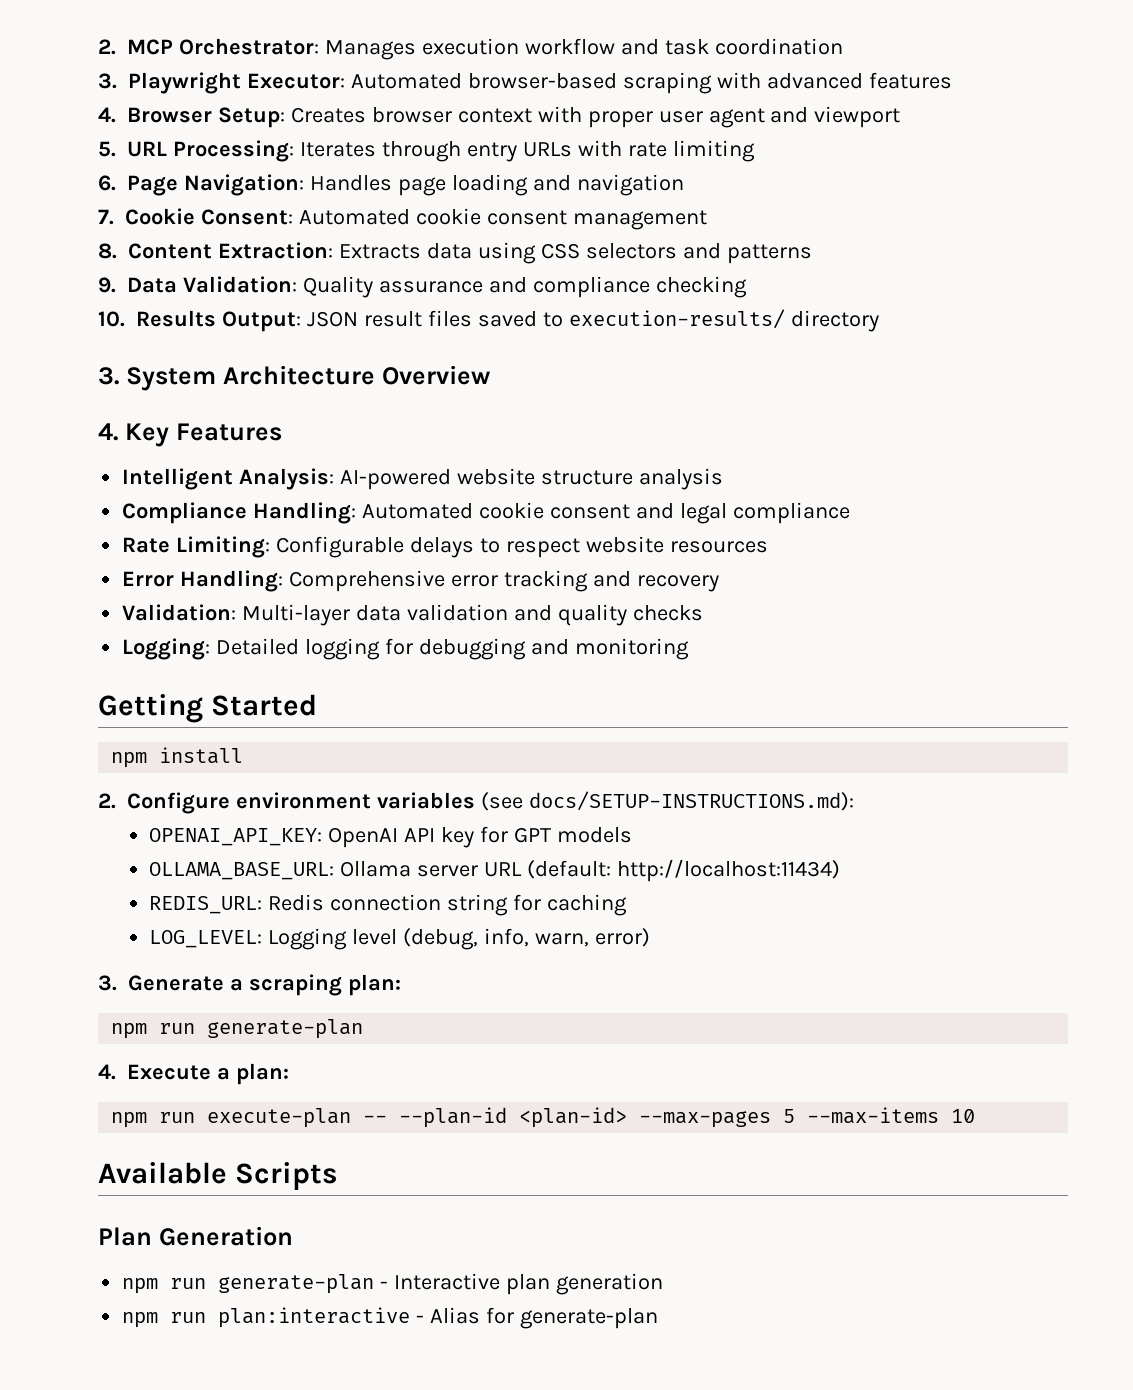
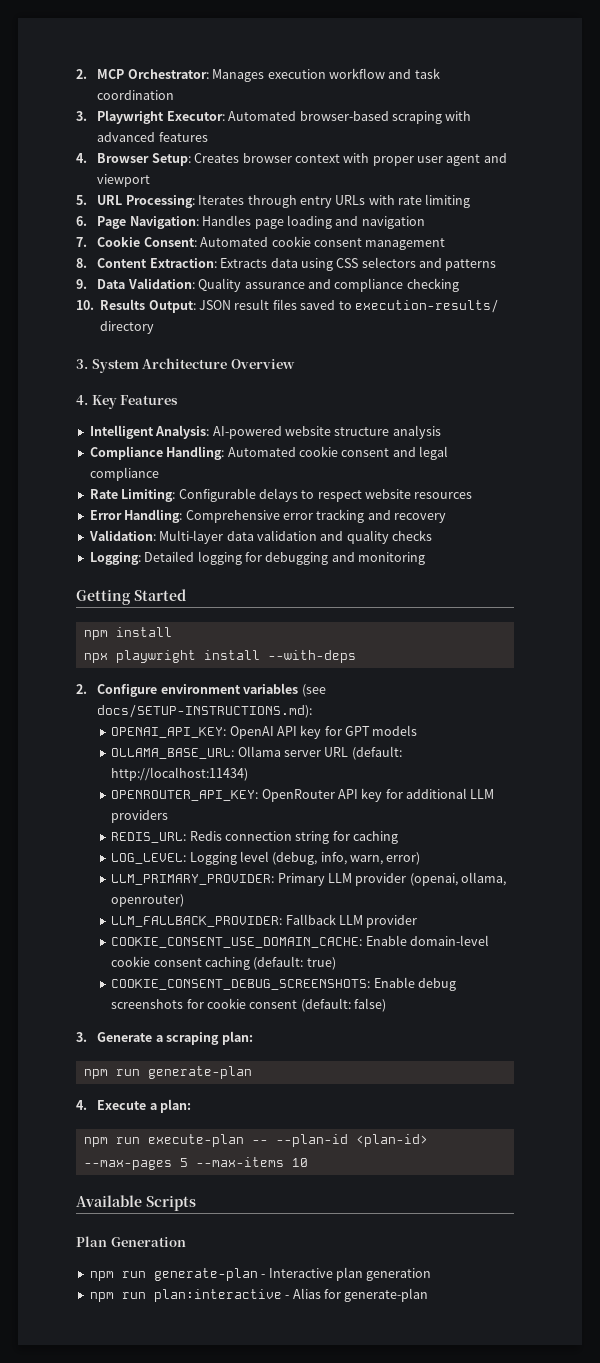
(244, 755) none -> [83,650,356,663] // npx playwright install --with-deps
(841, 870) none -> [111,788,495,802] [111,810,169,823] // OPENROUTER_API_KEY: OpenRouter API key for additional LLM providers
(650, 937) none -> [111,872,507,886] [111,894,185,907] [111,914,418,928] [111,935,489,948] [111,956,336,970] [111,977,456,991] [111,998,387,1012] // LLM_PRIMARY_PROVIDER: Primary LLM provider (openai, ollama, openrouter) // LLM_FALLBACK_PROVIDER: Fallback LLM provider // COOKIE_CONSENT_USE_DOMAIN_CACHE: Enable domain-level cookie consent caching (default: true) // COOKIE_CONSENT_DEBUG_SCREENSHOTS: Enable debug screenshots for cookie consent (default: false)

